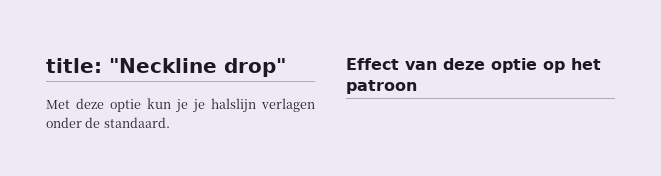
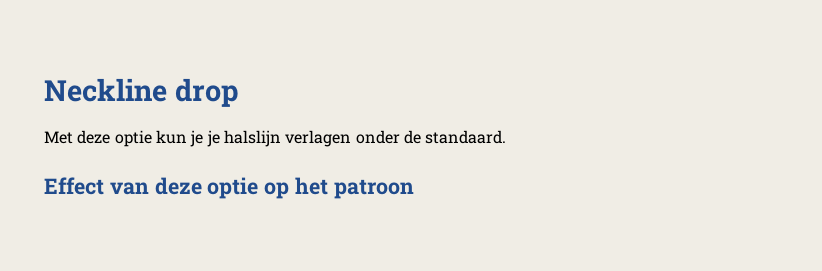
[46,58,286,77] title: "Neckline drop" -> [44,78,239,107] Neckline drop

